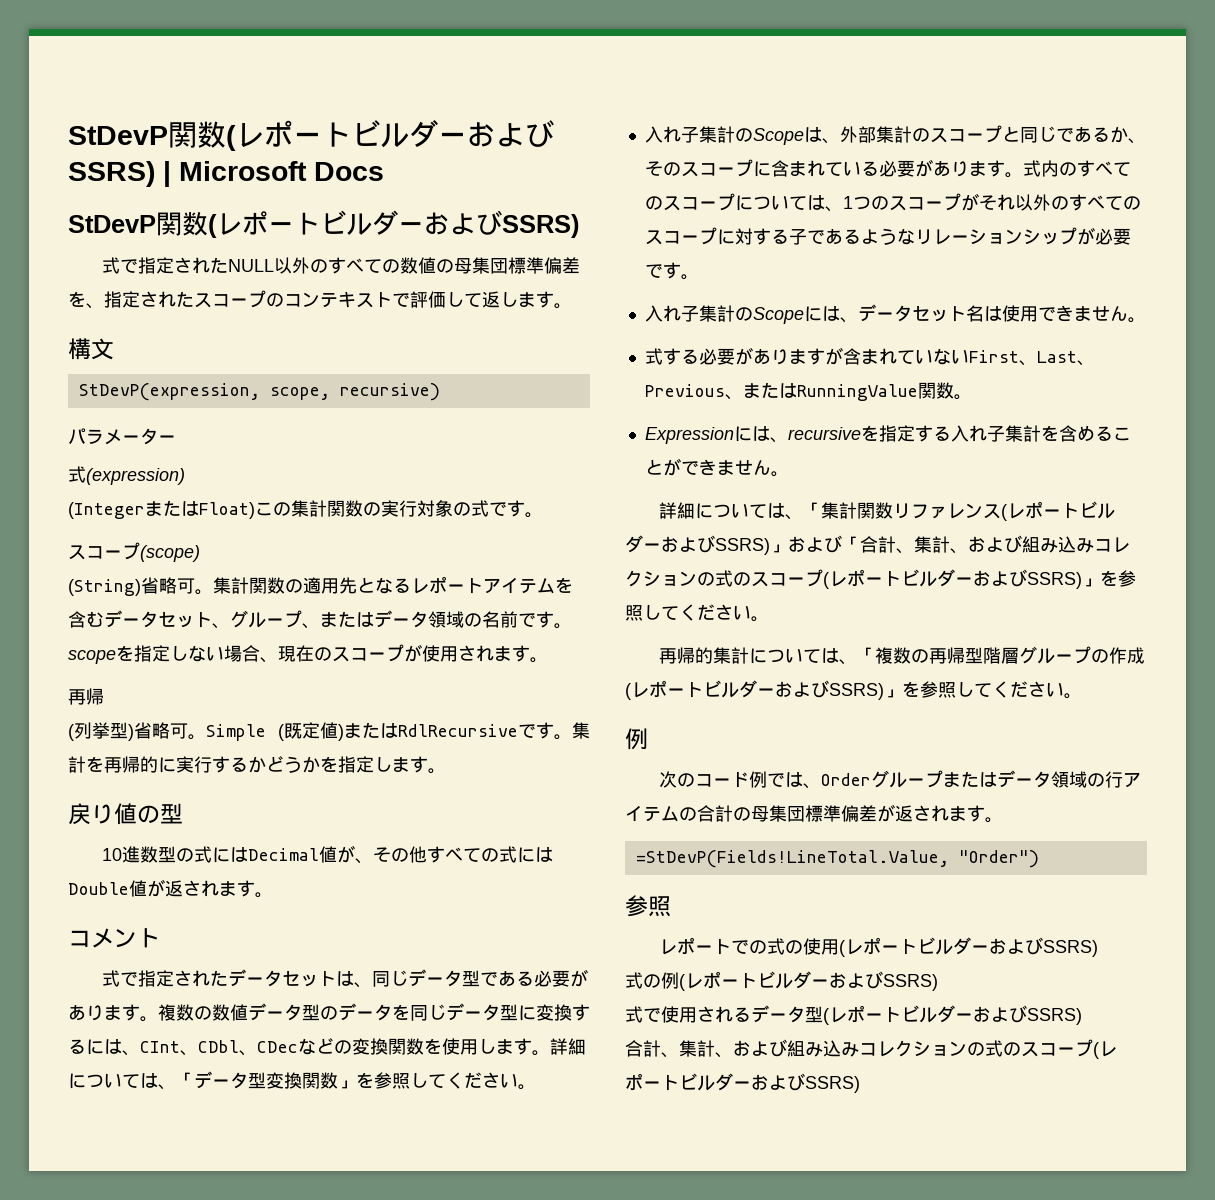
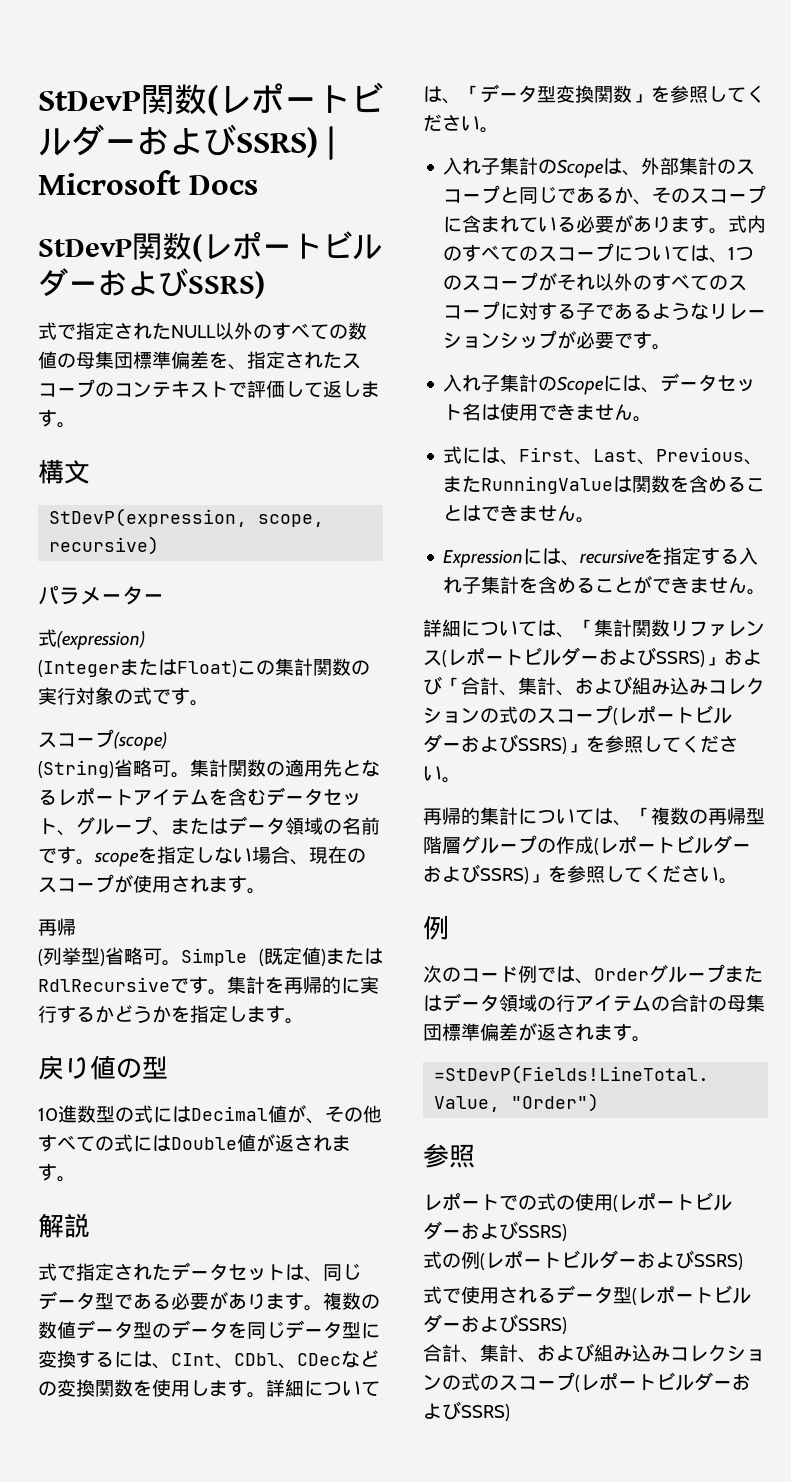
[68,928,160,948] コメント -> [38,1213,90,1238] 解説
[662,347,969,365] する必要がありますが含まれていない -> [462,447,520,465] には、
[778,382,954,401] はRunningValue関数 -> [481,475,766,494] [443,504,577,522] RunningValueは関数を含めることはできません

